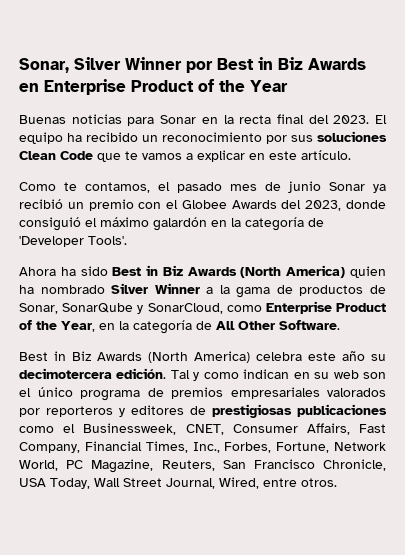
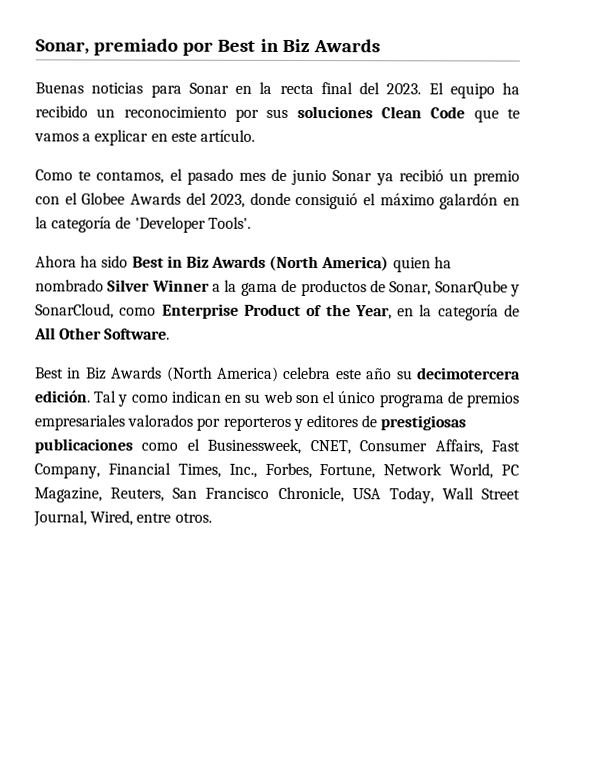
[19,57,182,73] Sonar, Silver Winner -> [35,38,179,56] Sonar, premiado
[19,79,288,95] en Enterprise Product of the Year -> (380, 46) none

